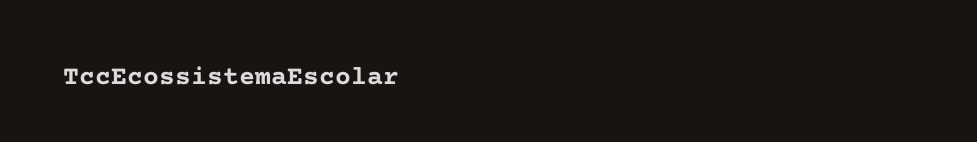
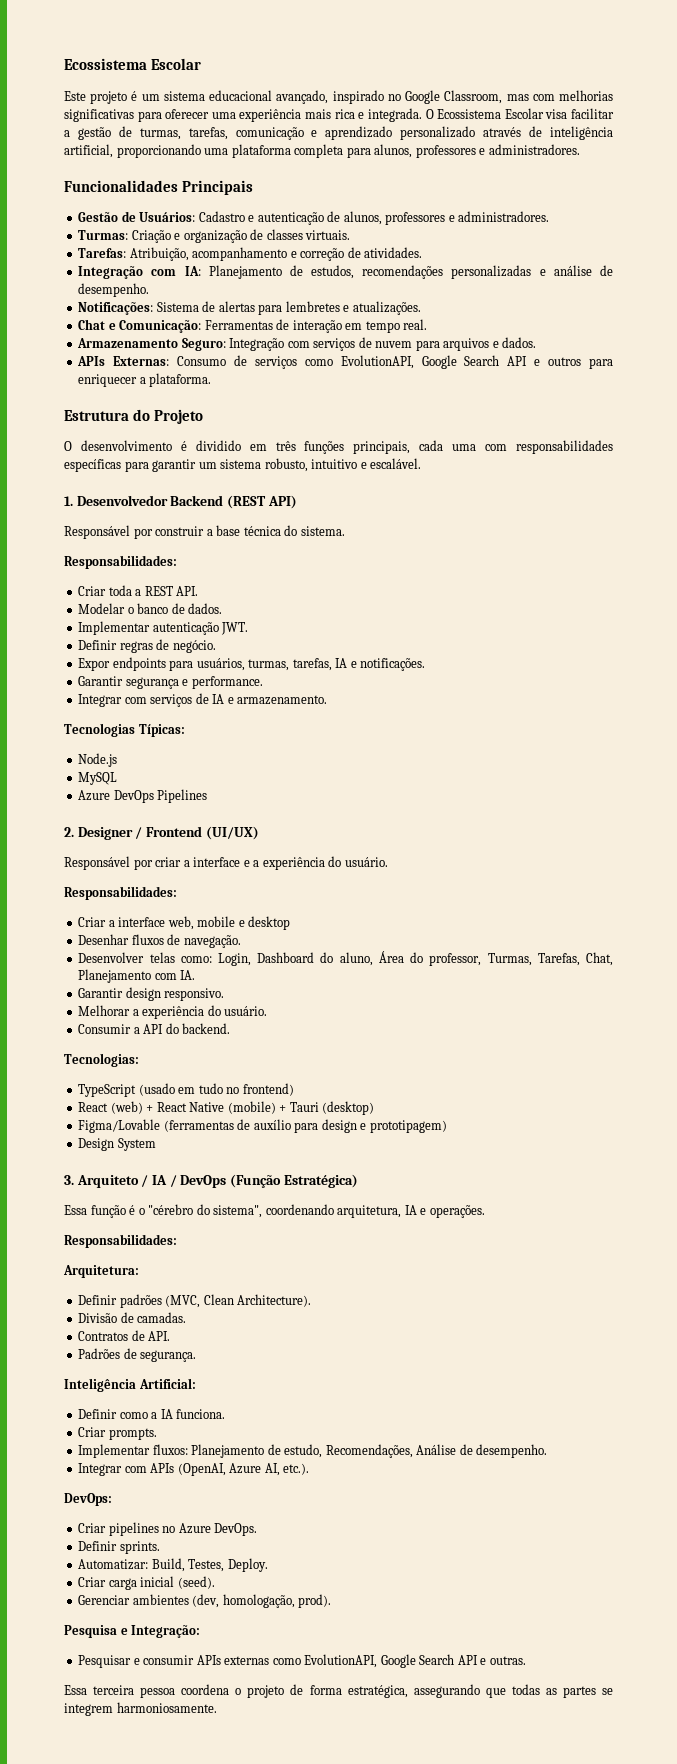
[63,66,399,85] TccEcossistemaEscolar -> [64,58,202,70] [64,90,613,104] [64,108,615,122] [64,126,614,140] [64,144,580,158] [64,180,253,195] [78,211,550,225] [78,229,351,243] [78,247,423,261] [78,265,614,279] [78,283,150,297] [78,301,421,315] [78,319,428,333] [77,337,537,351] [77,355,613,369] [78,373,212,387] [64,409,203,424] [64,440,614,454] [64,458,422,472] [64,495,297,509] [64,525,345,539] [64,555,177,569] [78,585,199,596] [78,603,223,614] [78,621,249,635] [78,639,216,653] [78,657,426,671] [78,676,263,689] [78,693,328,707] [64,723,185,737] [78,753,118,767] [78,772,118,785] [78,789,208,803] [64,826,259,840] [64,856,388,870] [64,886,177,900] [78,916,291,930] [78,934,241,948] [78,951,614,966] [78,969,196,983] [78,987,225,1001] [78,1005,268,1019] [78,1023,231,1034] [64,1053,139,1067] [78,1083,294,1097] [78,1101,375,1115] [78,1119,447,1133] [78,1138,156,1151] [64,1174,358,1188] [64,1204,485,1218] [64,1234,177,1248] [63,1265,139,1278] [78,1294,312,1308] [78,1312,187,1323] [78,1330,171,1341] [78,1348,197,1362] [64,1378,196,1392] [78,1409,226,1419] [78,1427,157,1440] [78,1444,548,1458] [78,1463,310,1476] [64,1493,112,1506] [78,1522,258,1536] [78,1541,160,1554] [78,1558,268,1572] [78,1576,215,1590] [78,1594,332,1608] [64,1625,201,1638] [78,1654,526,1668] [64,1684,613,1698] [64,1702,217,1716] Ecossistema Escolar // Este projeto é um sistema educacional avançado, inspirado no Google Classroom, mas com melhorias significativas para oferecer uma experiência mais rica e integrada. O Ecossistema Escolar visa facilitar a gestão de turmas, tarefas, comunicação e aprendizado personalizado através de inteligência artificial, proporcionando uma plataforma completa para alunos, professores e administradores. // Funcionalidades Principais // Gestão de Usuários: Cadastro e autenticação de alunos, professores e administradores. // Turmas: Criação e organização de classes virtuais. // Tarefas: Atribuição, acompanhamento e correção de atividades. // Integração com IA: Planejamento de estudos, recomendações personalizadas e análise de desempenho. // Notificações: Sistema de alertas para lembretes e atualizações. // Chat e Comunicação: Ferramentas de interação em tempo real. // Armazenamento Seguro: Integração com serviços de nuvem para arquivos e dados. // APIs Externas: Consumo de serviços como EvolutionAPI, Google Search API e outros para enriquecer a plataforma. // Estrutura do Projeto // O desenvolvimento é dividido em três funções principais, cada uma com responsabilidades específicas para garantir um sistema robusto, intuitivo e escalável. // 1. Desenvolvedor Backend (REST API) // Responsável por construir a base técnica do sistema. // Responsabilidades: // Criar toda a REST API. // Modelar o banco de dados. // Implementar autenticação JWT. // Definir regras de negócio. // Expor endpoints para usuários, turmas, tarefas, IA e notificações. // Garantir segurança e performance. // Integrar com serviços de IA e armazenamento. // Tecnologias Típicas: // Node.js // MySQL // Azure DevOps Pipelines // 2. Designer / Frontend (UI/UX) // Responsável por criar a interface e a experiência do usuário. // Responsabilidades: // Criar a interface web, mobile e desktop // Desenhar fluxos de navegação. // Desenvolver telas como: Login, Dashboard do aluno, Área do professor, Turmas, Tarefas, Chat, Planejamento com IA. // Garantir design responsivo. // Melhorar a experiência do usuário. // Consumir a API do backend. // Tecnologias: // TypeScript (usado em tudo no frontend) // React (web) + React Native (mobile) + Tauri (desktop) // Figma/Lovable (ferramentas de auxílio para design e prototipagem) // Design System // 3. Arquiteto / IA / DevOps (Função Estratégica) // Essa função é o "cérebro do sistema", coordenando arquitetura, IA e operações. // Responsabilidades: // Arquitetura: // Definir padrões (MVC, Clean Architecture). // Divisão de camadas. // Contratos de API. // Padrões de segurança. // Inteligência Artificial: // Definir como a IA funciona. // Criar prompts. // Implementar fluxos: Planejamento de estudo, Recomendações, Análise de desempenho. // Integrar com APIs (OpenAI, Azure AI, etc.). // DevOps: // Criar pipelines no Azure DevOps. // Definir sprints. // Automatizar: Build, Testes, Deploy. // Criar carga inicial (seed). // Gerenciar ambientes (dev, homologação, prod). // Pesquisa e Integração: // Pesquisar e consumir APIs externas como EvolutionAPI, Google Search API e outras. // Essa terceira pessoa coordena o projeto de forma estratégica, assegurando que todas as partes se integrem harmoniosamente.

